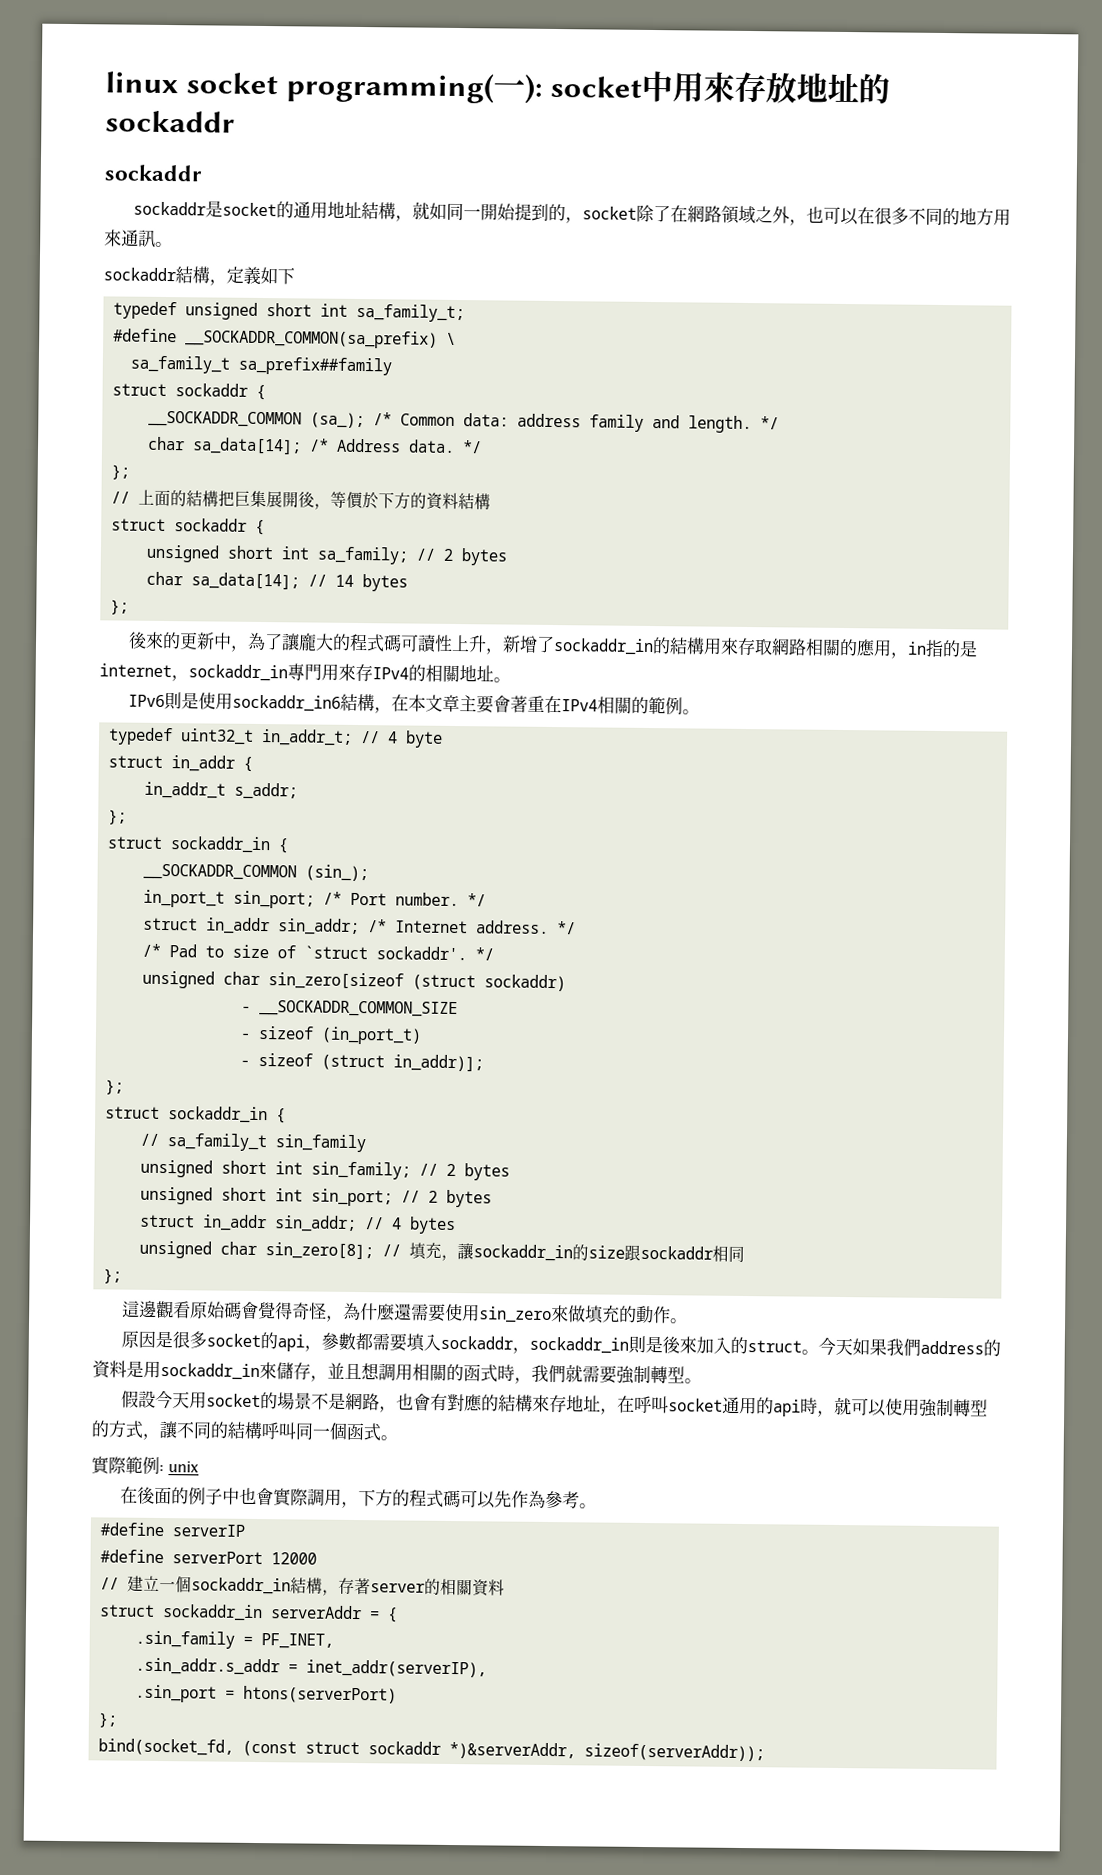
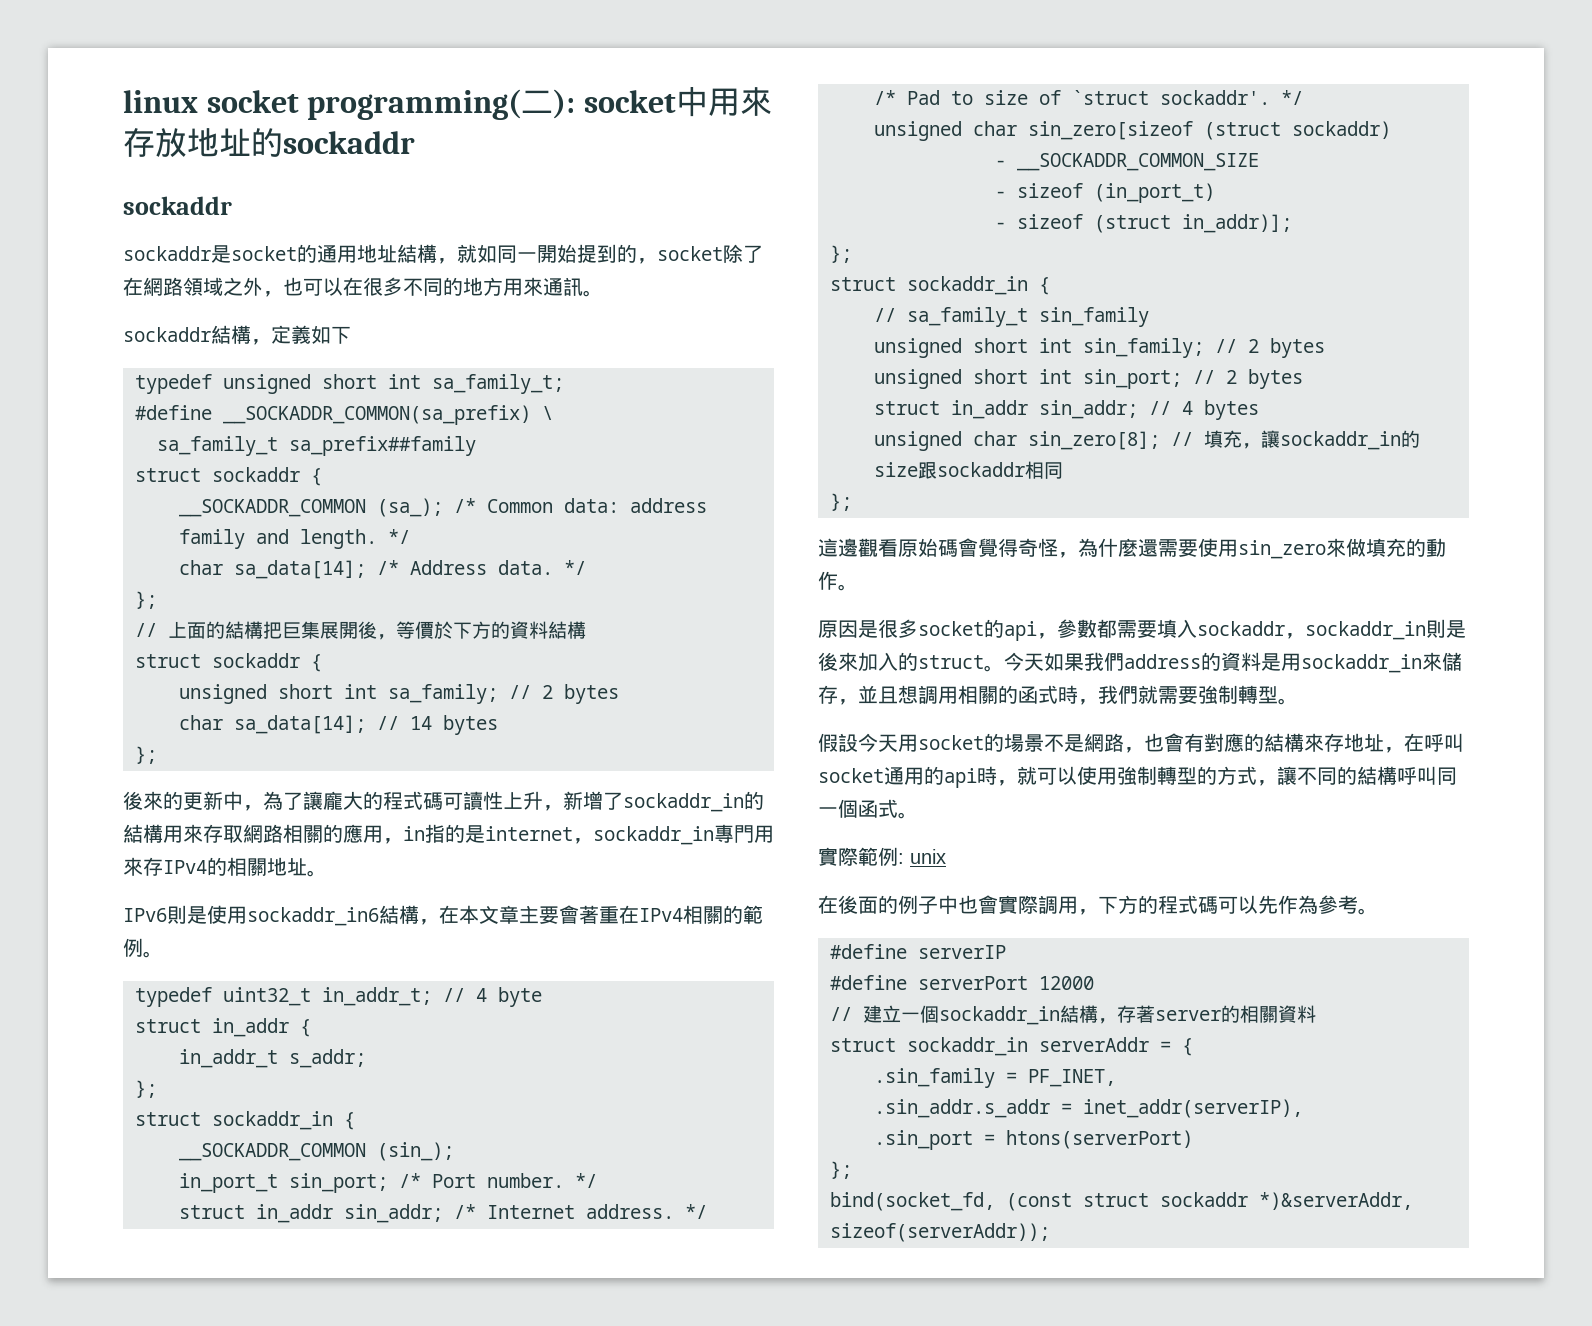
[492,79,525,97] 一 -> [521,90,554,113] 二

